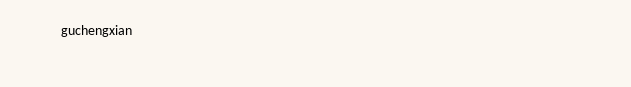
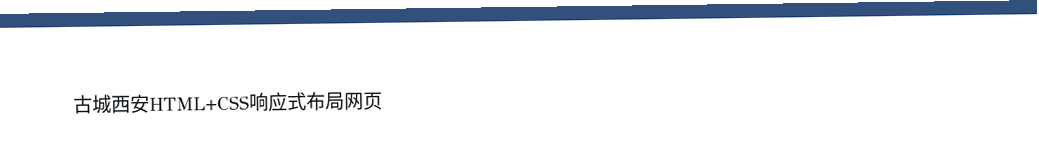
[61,25,132,37] guchengxian -> [73,91,383,114] 古城西安HTML+CSS响应式布局网页

